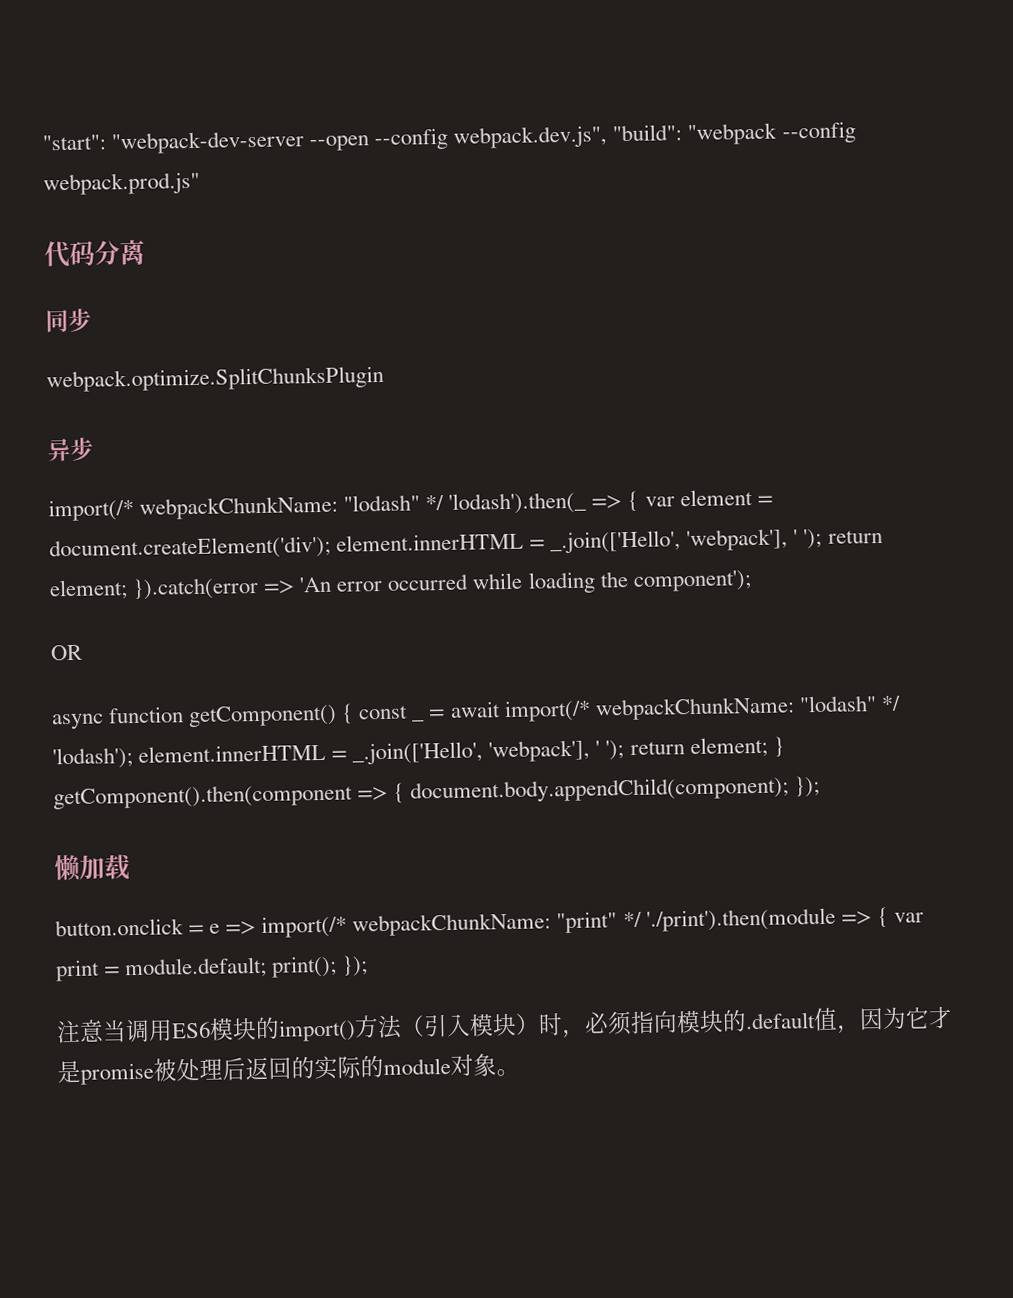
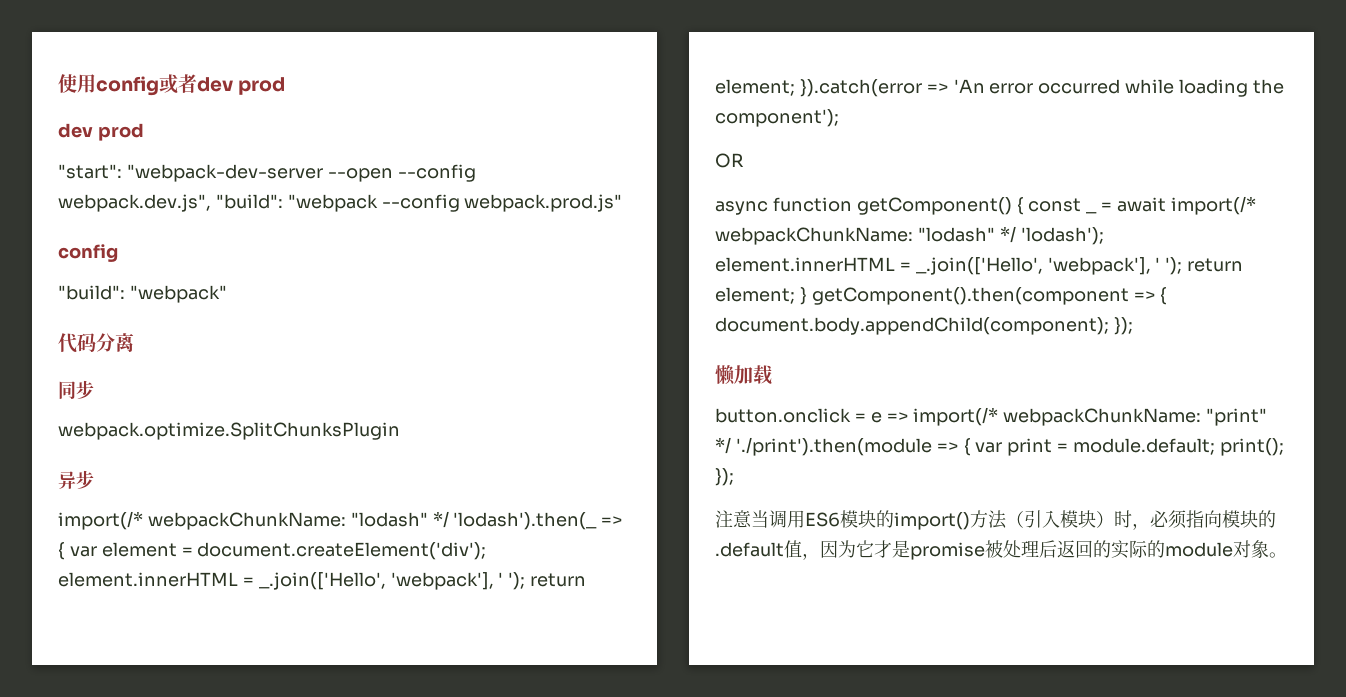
(42, 142) none -> [58,74,286,96] [58,123,144,141] 使用config或者dev prod // dev prod //
(200, 183) none -> [58,244,118,262] [58,285,227,303] // config // "build": "webpack"

